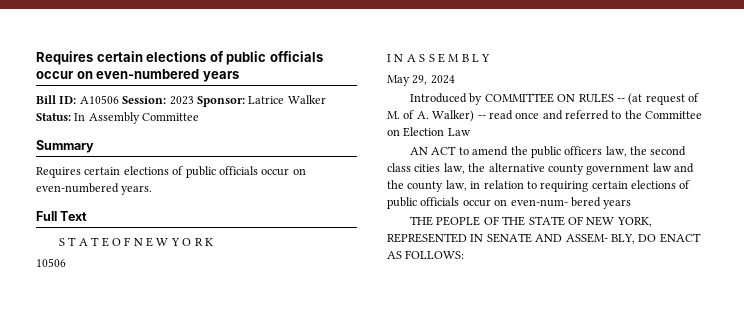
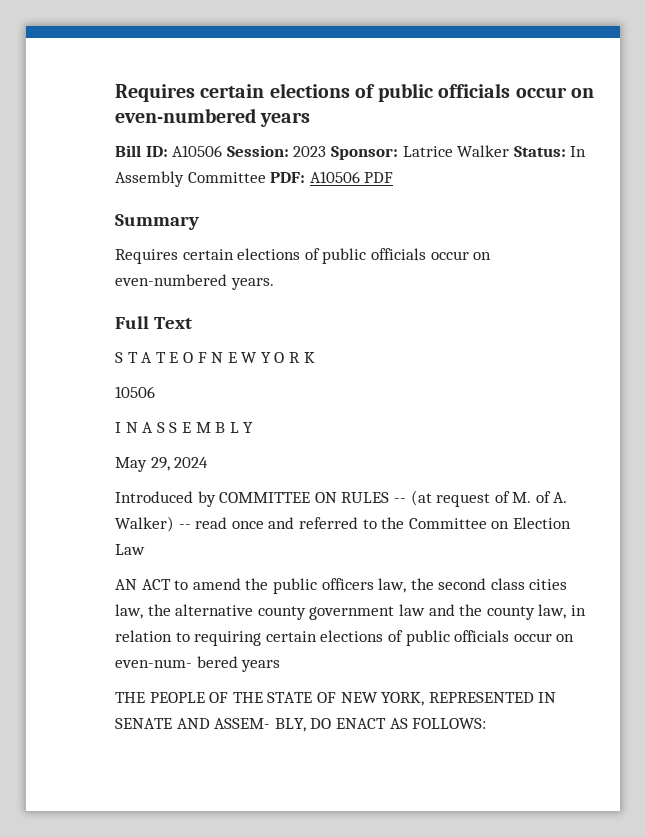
(200, 117) none -> [270,171,394,183] PDF: A10506 PDF

